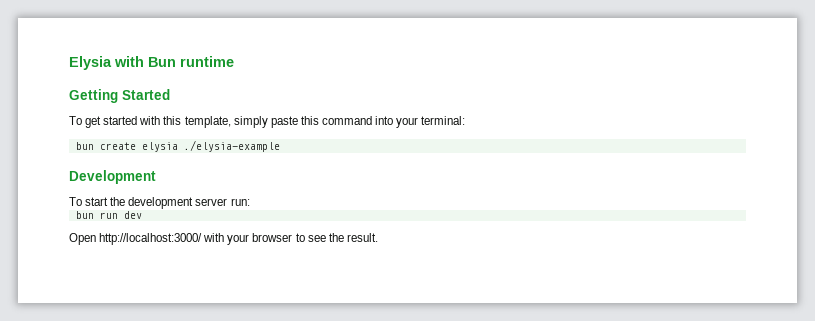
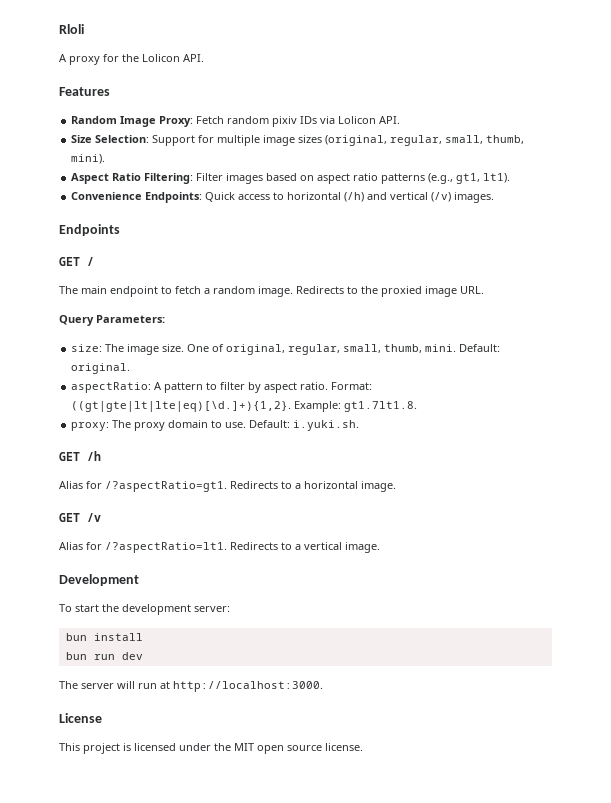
[69,56,234,70] [69,89,170,103] [69,116,466,128] [75,140,280,152] Elysia with Bun runtime // Getting Started // To get started with this template, simply paste this command into your terminal: // bun create elysia ./elysia-example -> [59,24,84,34] [59,54,204,65] [59,87,110,96] [71,116,401,127] [71,135,525,146] [71,154,106,164] [71,173,511,184] [71,192,495,203] [59,224,120,236] [59,257,94,266] [59,286,484,297] [59,315,165,326] [71,344,501,355] [71,363,131,374] [71,382,373,393] [71,401,418,412] [71,420,360,431] [59,451,101,461] [59,481,396,492] [59,513,101,522] [59,542,380,553] Rloli // A proxy for the Lolicon API. // Features // Random Image Proxy: Fetch random pixiv IDs via Lolicon API. // Size Selection: Support for multiple image sizes (original, regular, small, thumb, mini). // Aspect Ratio Filtering: Filter images based on aspect ratio patterns (e.g., gt1, lt1). // Convenience Endpoints: Quick access to horizontal (/h) and vertical (/v) images. // Endpoints // GET / // The main endpoint to fetch a random image. Redirects to the proxied image URL. // Query Parameters: // size: The image size. One of original, regular, small, thumb, mini. Default: original. // aspectRatio: A pattern to filter by aspect ratio. Format: ((gt|gte|lt|lte|eq)[\d.]+){1,2}. Example: gt1.7lt1.8. // proxy: The proxy domain to use. Default: i.yuki.sh. // GET /h // Alias for /?aspectRatio=gt1. Redirects to a horizontal image. // GET /v // Alias for /?aspectRatio=lt1. Redirects to a vertical image.
[195,198,250,206] server run: -> [194,606,230,612] [65,633,143,641] server: // bun install
[69,233,378,245] Open http://localhost:3000/ with your browser to see the result. -> [59,681,323,692] [59,713,102,723] [59,743,363,754] The server will run at http://localhost:3000. // License // This project is licensed under the MIT open source license.

